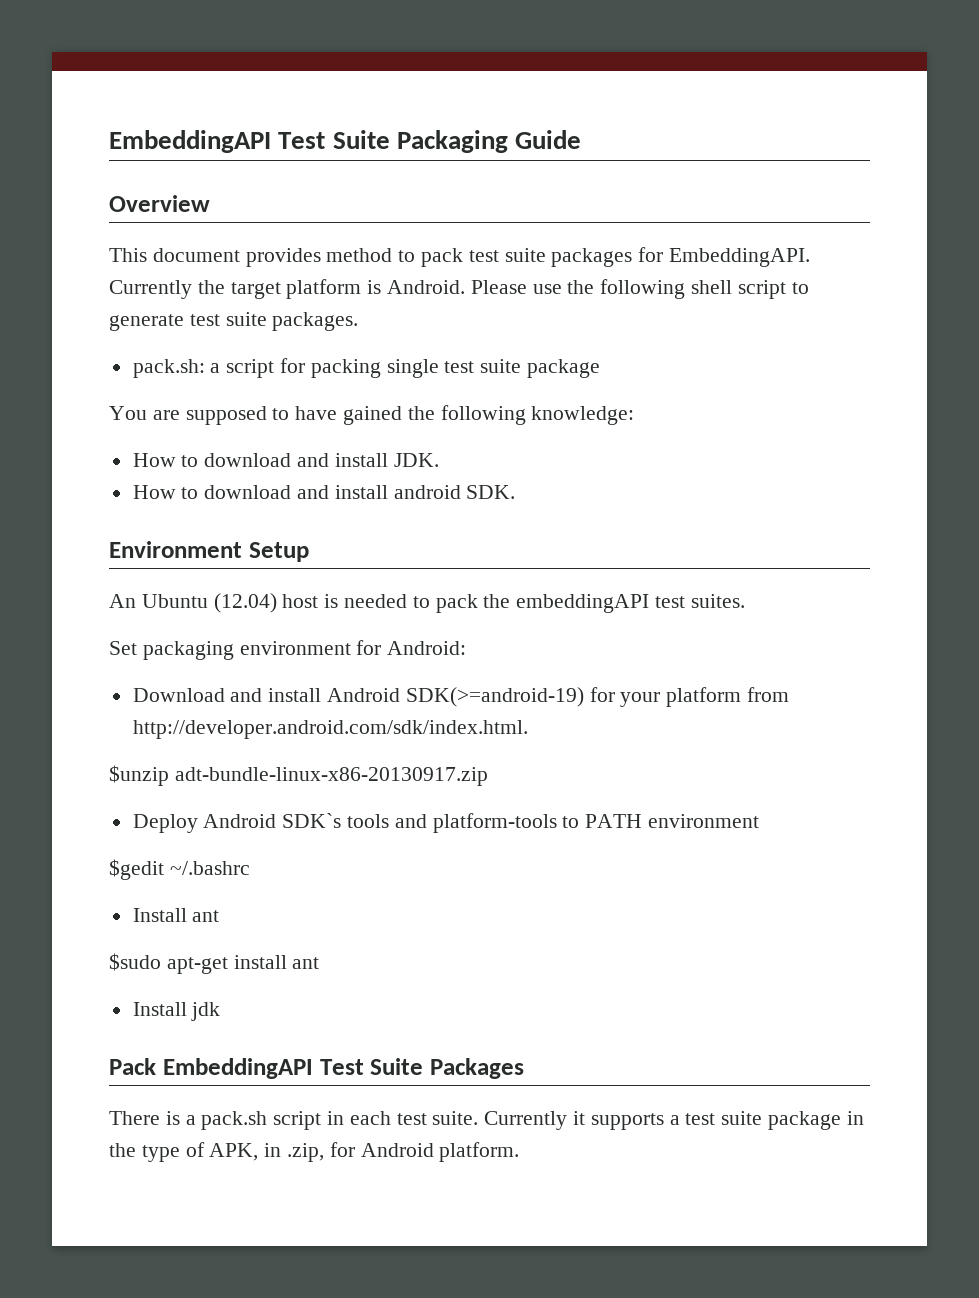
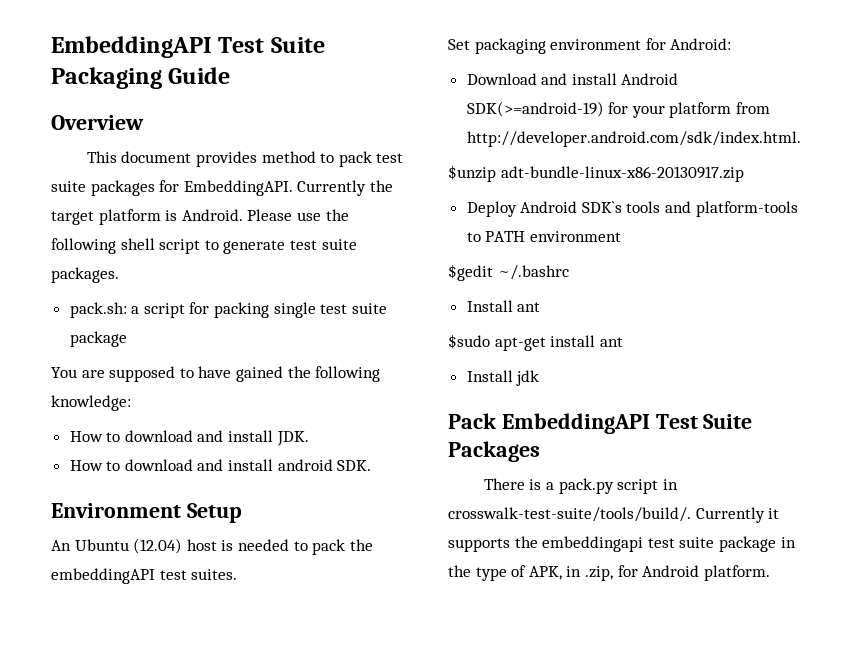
[201,1111,268,1130] pack.sh -> [558,478,614,494] pack.py
[349,1111,479,1125] each test suite. -> [448,507,691,522] crosswalk-test-suite/tools/build/.
[669,1115,680,1125] a -> [514,536,644,552] the embeddingapi

